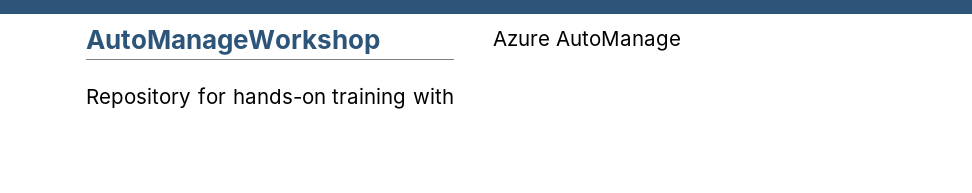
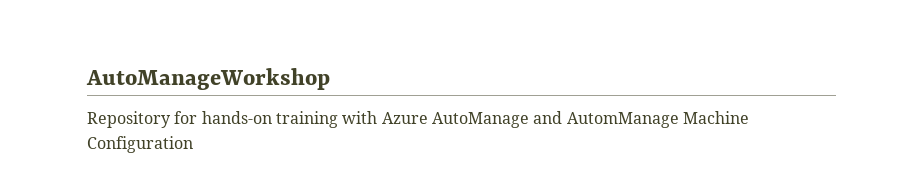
(681, 41) none -> [533,111,749,128] [87,136,193,153] and AutomManage Machine Configuration

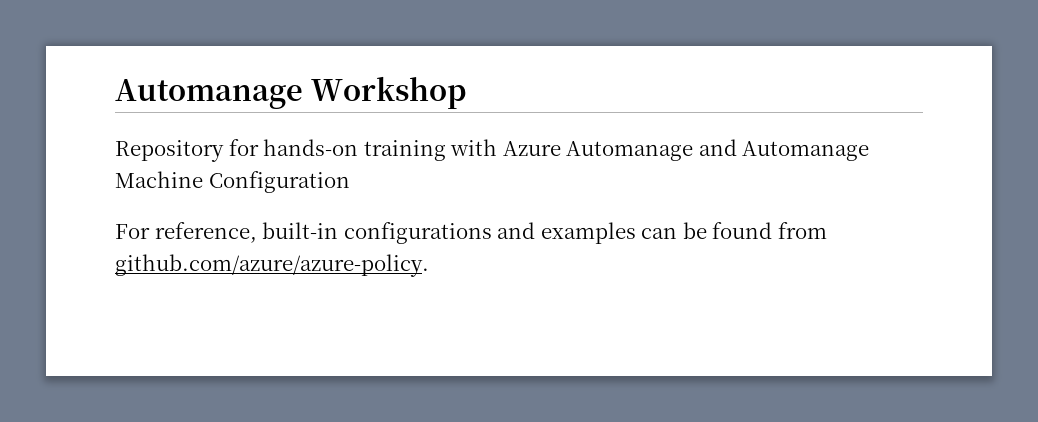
[86,68,330,90] AutoManageWorkshop -> [115,76,466,109] Automanage Workshop
[431,111,679,128] AutoManage and AutomManage -> [566,139,870,161] Automanage and Automanage
(193, 144) none -> [115,222,827,244] [115,254,429,277] // For reference, built-in configurations and examples can be found from github.com/azure/azure-policy.

